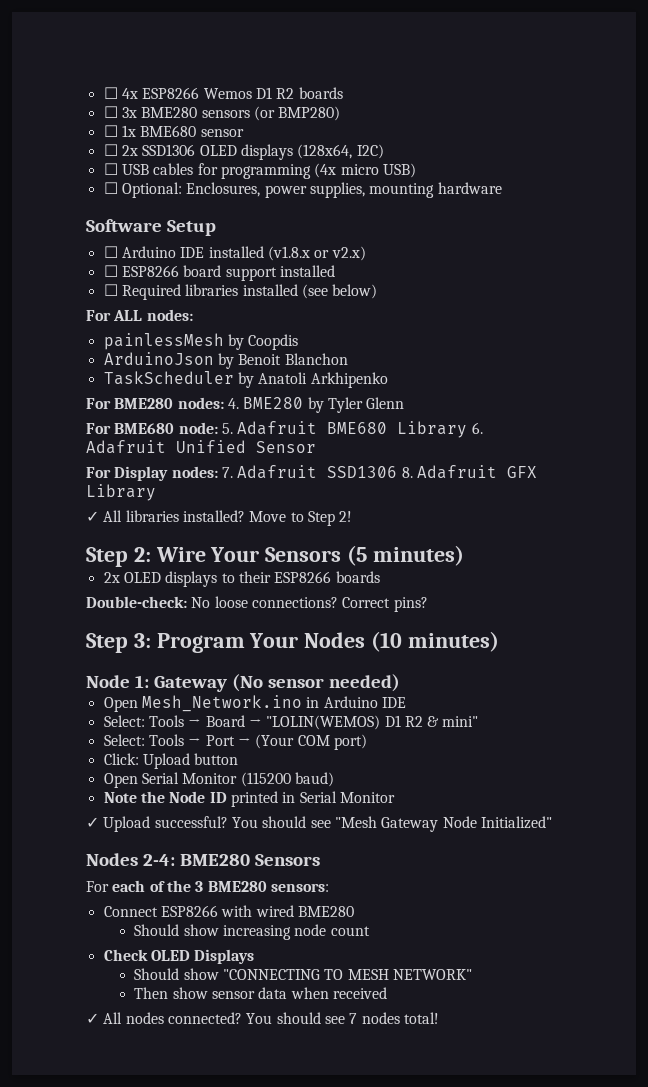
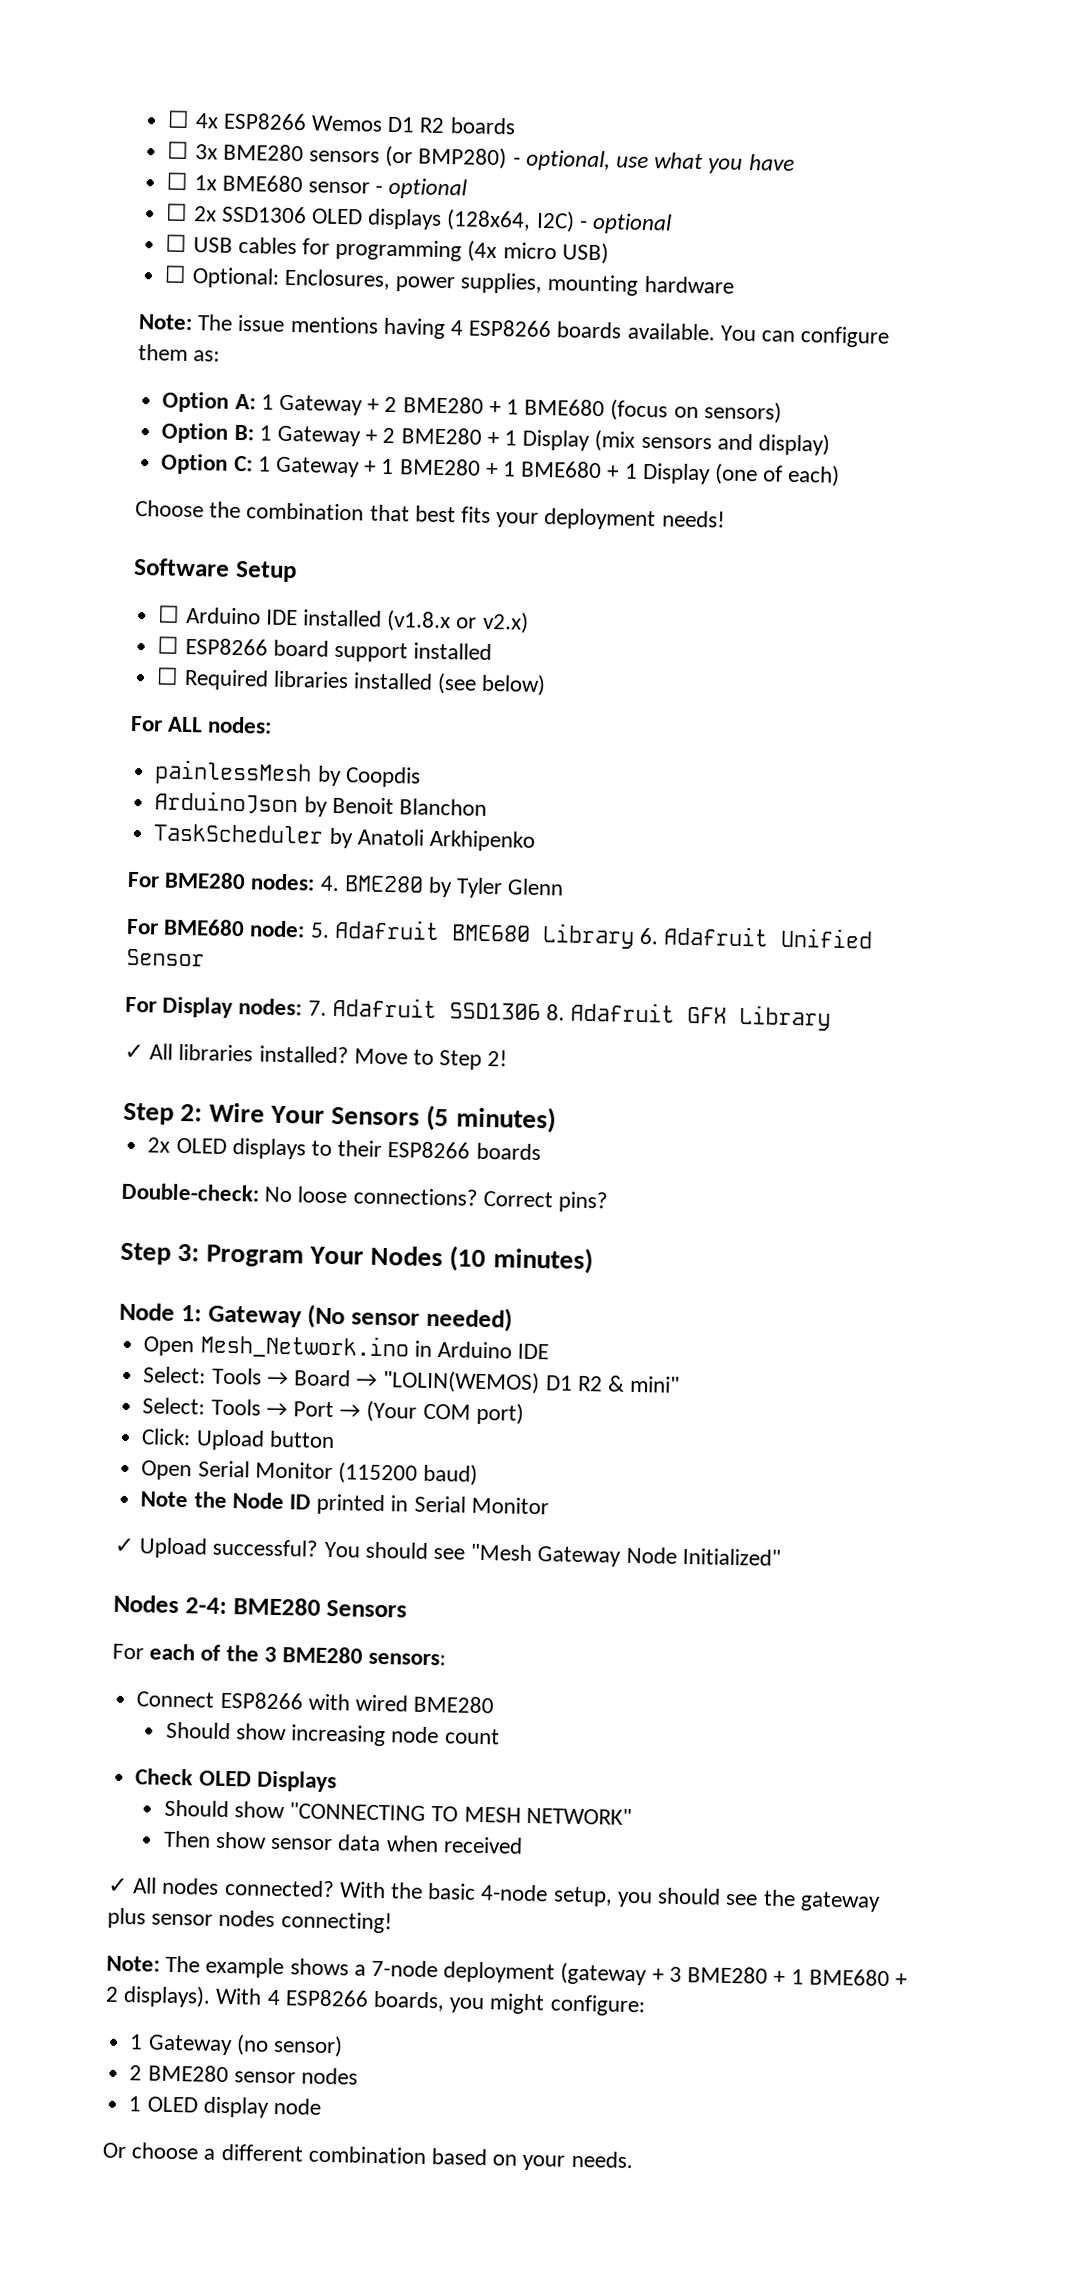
(341, 113) none -> [512,149,795,174] - optional, use what you have
(244, 133) none -> [375,177,468,200] - optional
(384, 151) none -> [578,212,672,235] - optional
(502, 188) none -> [138,314,891,348] [138,343,221,362] [162,391,782,424] [161,422,831,456] [161,453,841,487] [135,499,725,531] // Note: The issue mentions having 4 ESP8266 boards available. You can configure them as: // Option A: 1 Gateway + 2 BME280 + 1 BME680 (focus on sensors) // Option B: 1 Gateway + 2 BME280 + 1 Display (mix sensors and display) // Option C: 1 Gateway + 1 BME280 + 1 BME680 + 1 Display (one of each) // Choose the combination that best fits your deployment needs!
[246,1012,439,1024] You should see 7 nodes total! -> [338,1881,881,1912] [107,1907,392,1934] [106,1955,907,1987] [105,1985,646,2017] [129,2034,343,2058] [129,2064,358,2085] [128,2096,321,2118] [102,2142,633,2171] With the basic 4-node setup, you should see the gateway plus sensor nodes connecting! // Note: The example shows a 7-node deployment (gateway + 3 BME280 + 1 BME680 + 2 displays). With 4 ESP8266 boards, you might configure: // 1 Gateway (no sensor) // 2 BME280 sensor nodes // 1 OLED display node // Or choose a different combination based on your needs.

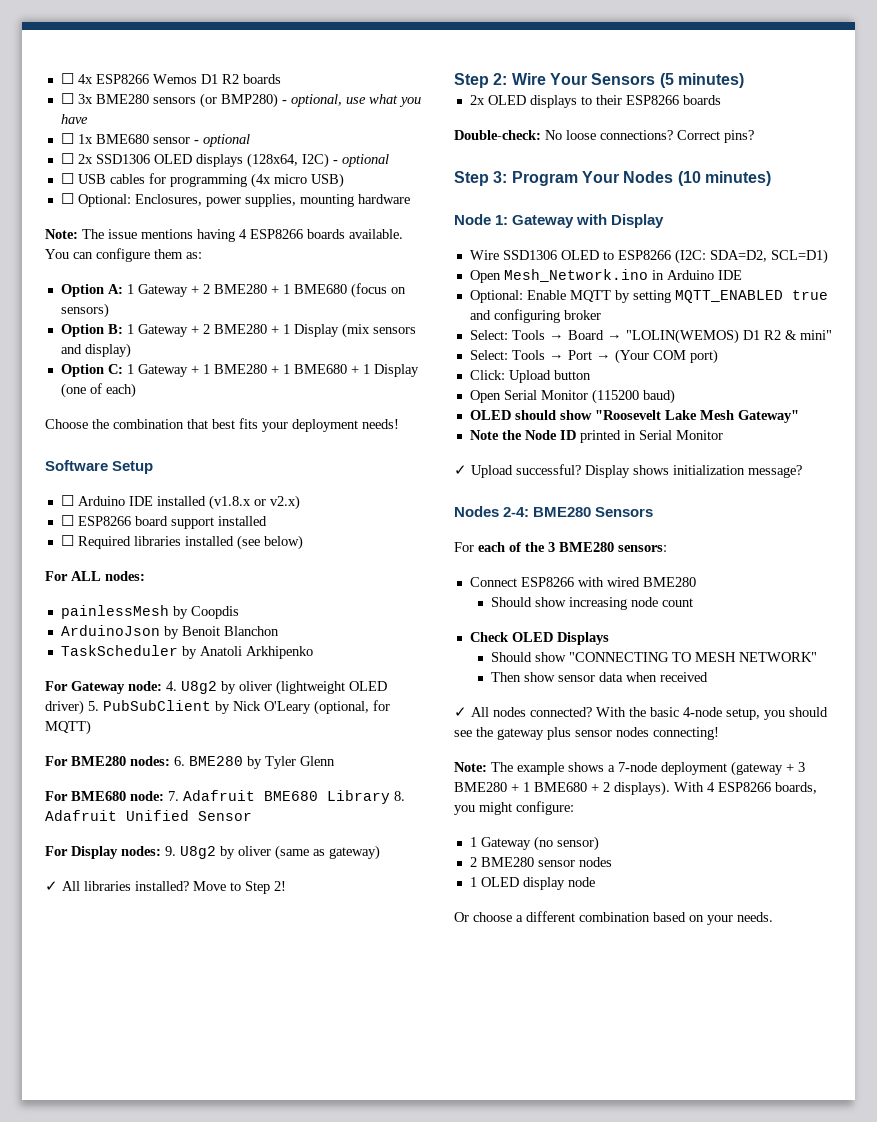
(536, 840) none -> [45,680,387,695] [45,700,390,715] [45,720,91,735] // For Gateway node: 4. U8g2 by oliver (lightweight OLED driver) 5. PubSubClient by Nick O'Leary (optional, for MQTT)
[319,875,340,892] 4. -> [174,756,185,766] 6.
[309,922,330,938] 5. -> [168,791,179,801] 7.
[639,928,660,945] 6. -> [394,791,405,801] 8.
[307,996,832,1031] 7. Adafruit SSD1306 8. Adafruit GFX Library -> [165,845,380,860] 9. U8g2 by oliver (same as gateway)
[307,1304,513,1332] (No sensor needed) -> [576,214,665,228] [469,249,828,264] with Display // Wire SSD1306 OLED to ESP8266 (I2C: SDA=D2, SCL=D1)
(550, 1351) none -> [469,290,828,303] [469,309,601,323] // Optional: Enable MQTT by setting MQTT_ENABLED true and configuring broker
(479, 1474) none -> [469,410,799,423] // OLED should show "Roosevelt Lake Mesh Gateway"
[323,1541,781,1567] You should see "Mesh Gateway Node Initialized" -> [585,465,802,478] Display shows initialization message?

